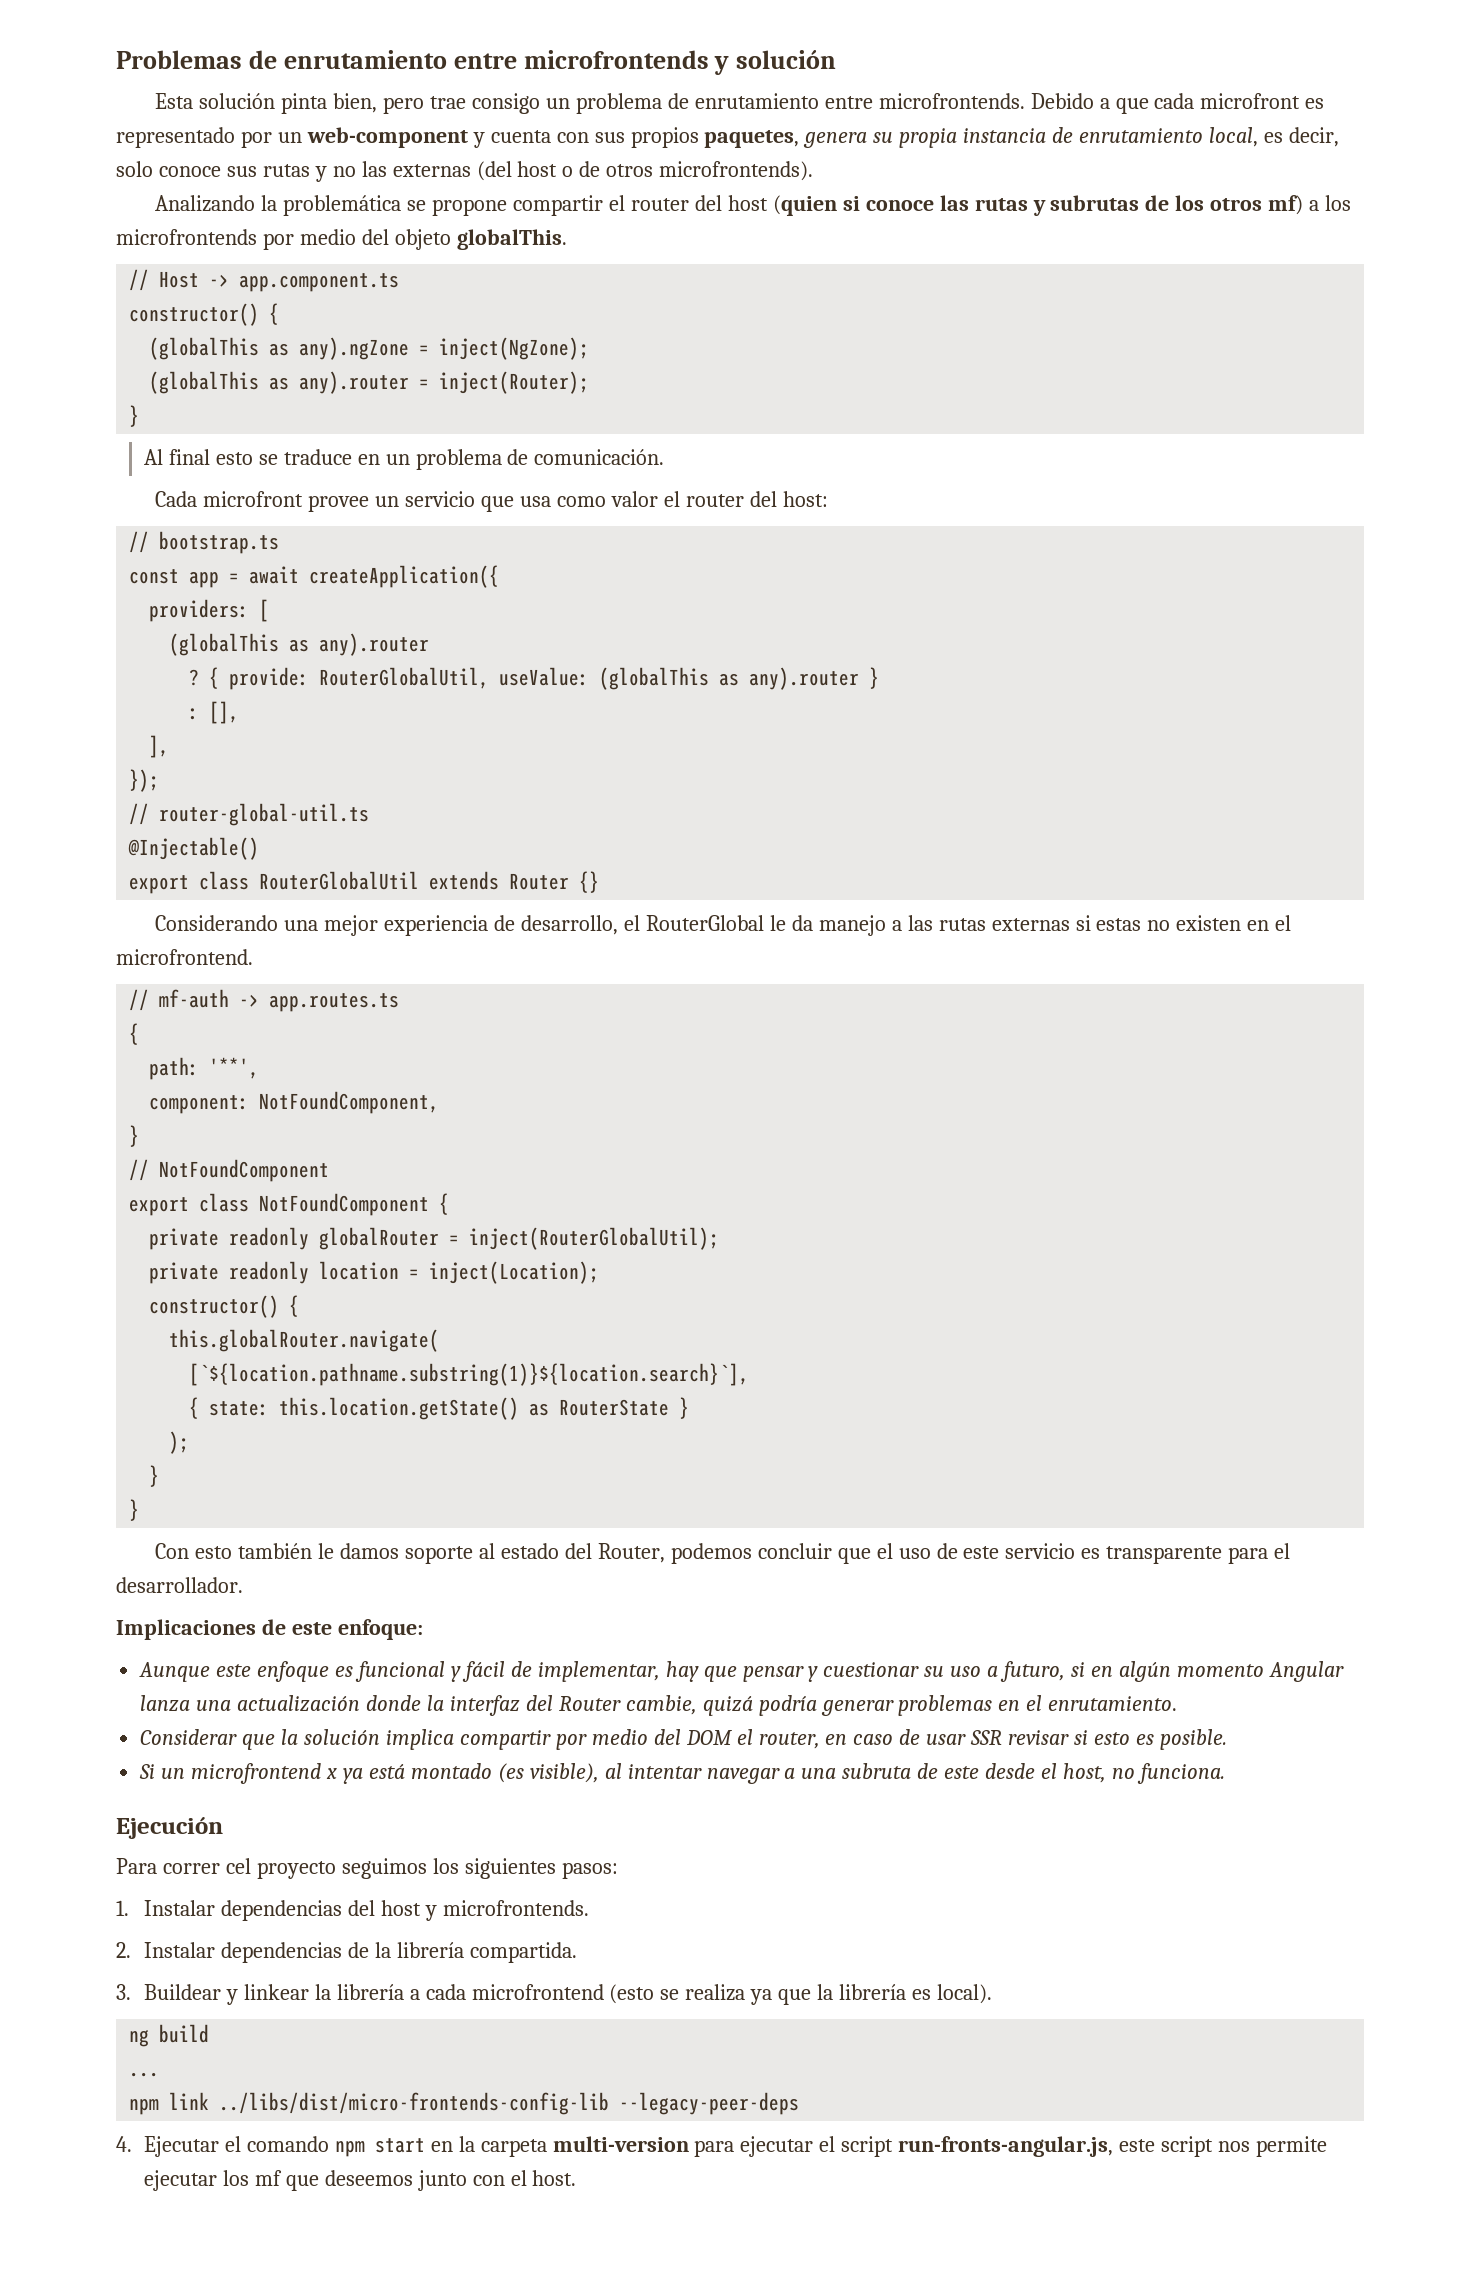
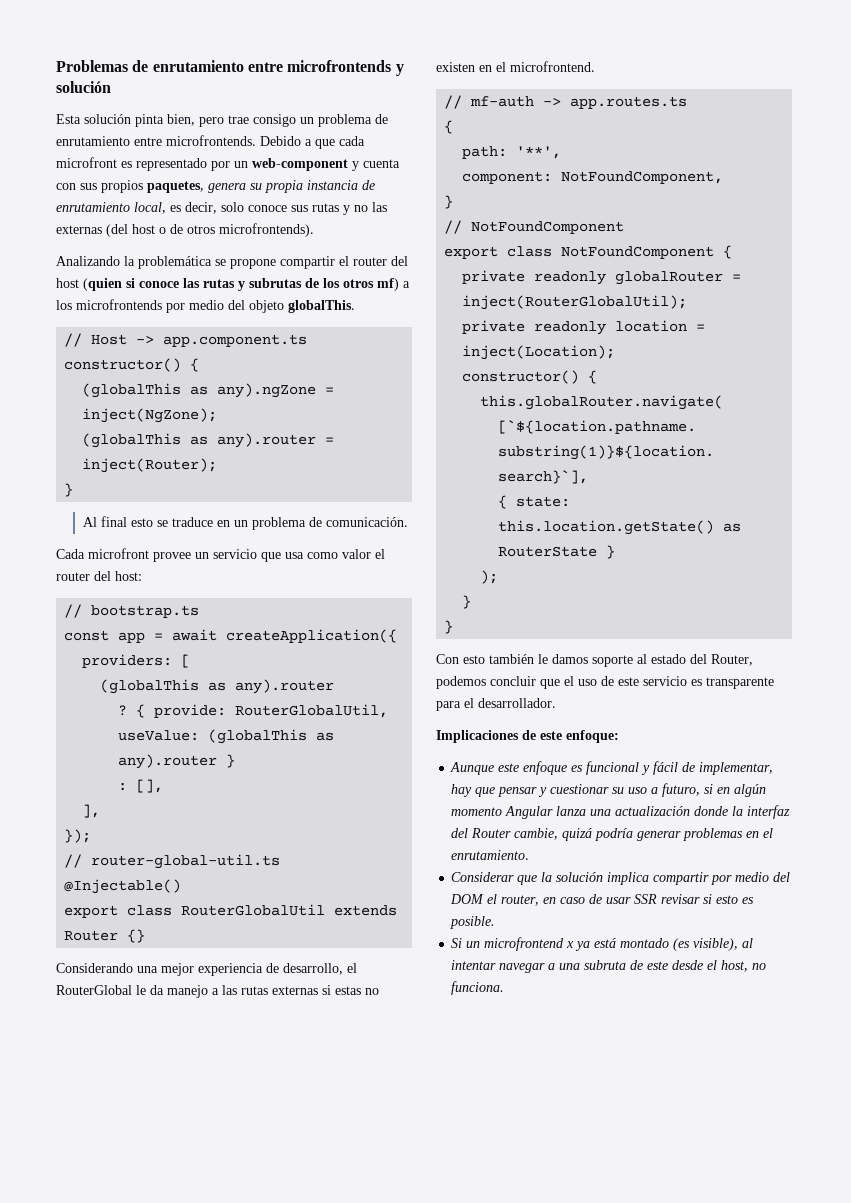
[116,1817,223,1839] [116,1858,618,1879] [116,1900,589,1921] [116,1942,577,1963] [116,1984,992,2005] [129,2024,210,2047] [129,2072,160,2077] [129,2092,800,2115] [116,2136,1327,2157] [143,2170,577,2191] // Ejecución // Para correr cel proyecto seguimos los siguientes pasos: // 1. Instalar dependencias del host y microfrontends. // 2. Instalar dependencias de la librería compartida. // 3. Buildear y linkear la librería a cada microfrontend (esto se realiza ya que la librería es local). // ng build // ... // npm link ../libs/dist/micro-frontends-config-lib --legacy-peer-deps // 4. Ejecutar el comando npm start en la carpeta multi-version para ejecutar el script run-fronts-angular.js, este script nos permite ejecutar los mf que deseemos junto con el host. -> (505, 988) none

